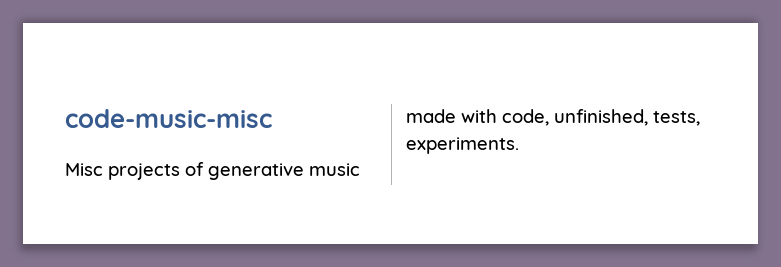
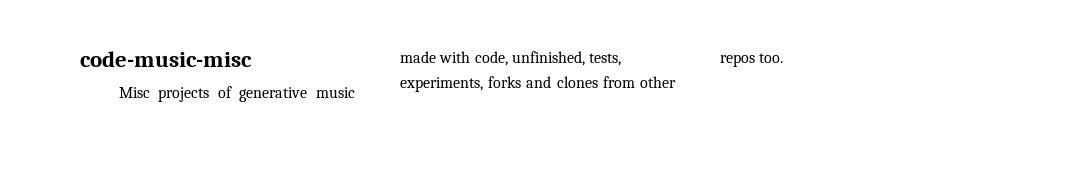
[406,137,519,154] experiments. -> [400,76,676,92] [720,53,784,67] experiments, forks and clones from other repos too.

